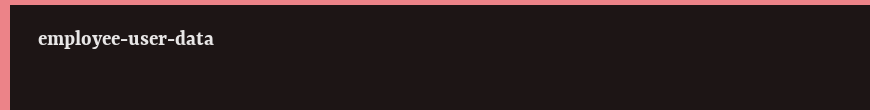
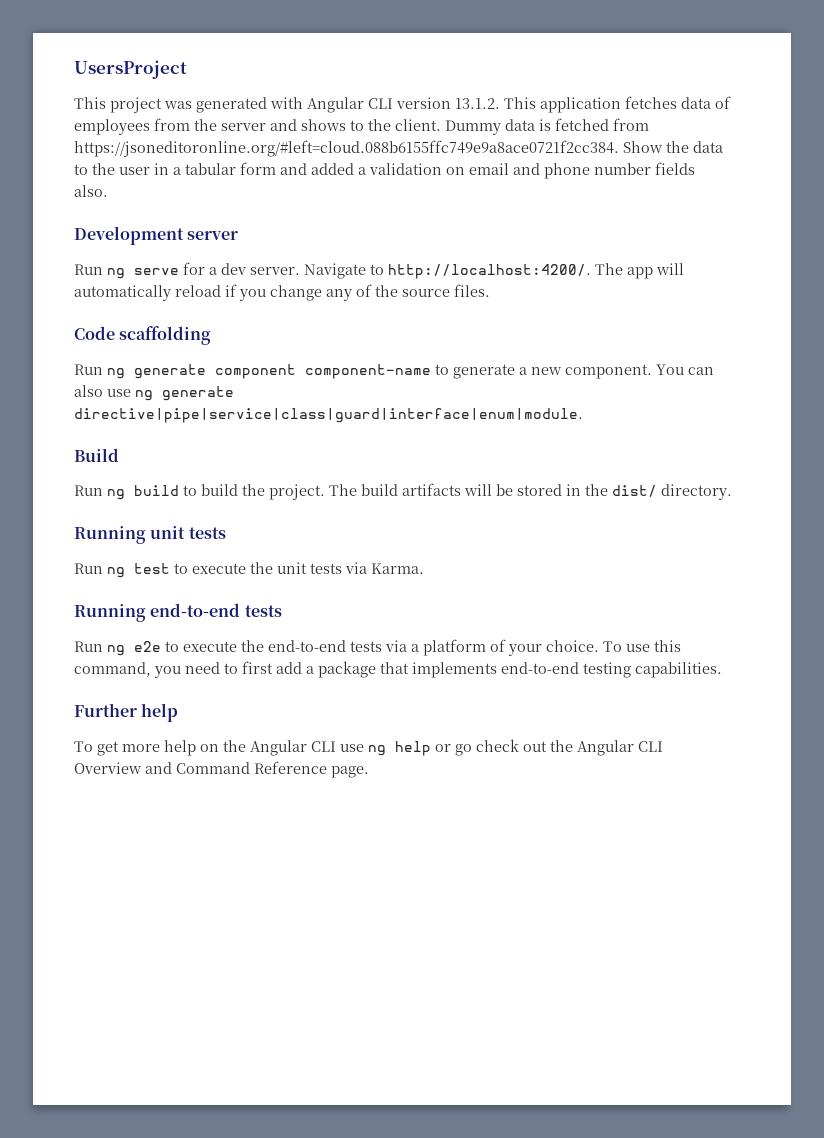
[38,30,214,49] employee-user-data -> [74,60,187,79] [74,96,731,113] [74,118,649,135] [74,140,723,157] [74,162,695,179] [74,185,108,197] [74,226,239,245] [74,262,684,279] [74,284,490,301] [74,326,212,345] [74,364,714,379] [74,385,234,401] [74,408,583,423] [74,448,119,462] [74,483,732,500] [74,526,226,544] [74,562,424,578] [74,603,282,622] [74,639,681,656] [74,661,722,678] [74,703,179,722] [74,739,663,756] [74,761,369,778] UsersProject // This project was generated with Angular CLI version 13.1.2. This application fetches data of employees from the server and shows to the client. Dummy data is fetched from https://jsoneditoronline.org/#left=cloud.088b6155ffc749e9a8ace0721f2cc384. Show the data to the user in a tabular form and added a validation on email and phone number fields also. // Development server // Run ng serve for a dev server. Navigate to http://localhost:4200/. The app will automatically reload if you change any of the source files. // Code scaffolding // Run ng generate component component-name to generate a new component. You can also use ng generate directive|pipe|service|class|guard|interface|enum|module. // Build // Run ng build to build the project. The build artifacts will be stored in the dist/ directory. // Running unit tests // Run ng test to execute the unit tests via Karma. // Running end-to-end tests // Run ng e2e to execute the end-to-end tests via a platform of your choice. To use this command, you need to first add a package that implements end-to-end testing capabilities. // Further help // To get more help on the Angular CLI use ng help or go check out the Angular CLI Overview and Command Reference page.

